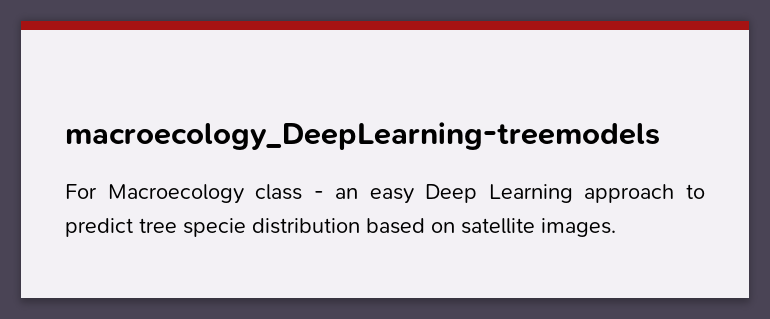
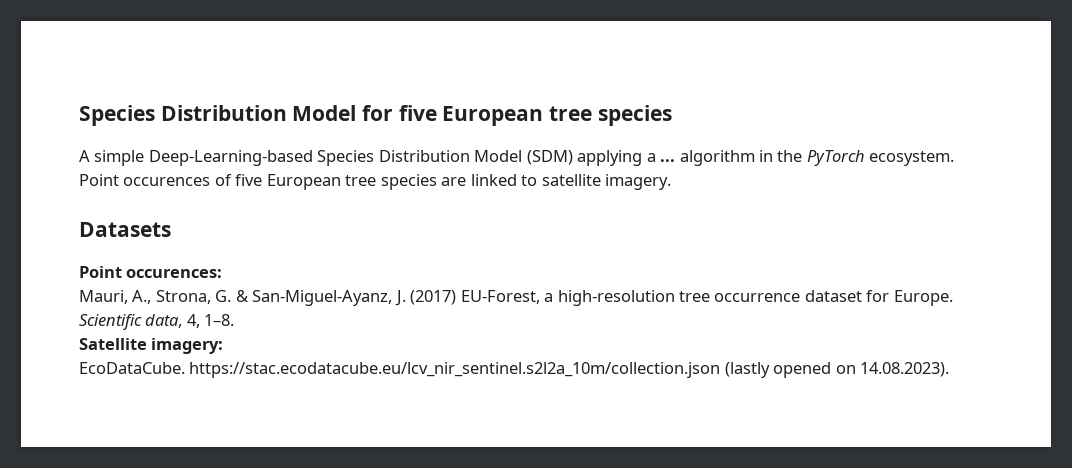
[65,122,660,150] [65,184,705,204] [65,218,616,237] macroecology_DeepLearning-treemodels // For Macroecology class - an easy Deep Learning approach to predict tree specie distribution based on satellite images. -> [79,105,672,126] [79,150,955,166] [79,174,672,190] [79,222,171,237] [79,266,223,278] [79,290,953,306] [79,314,235,330] [79,338,224,354] [79,362,950,378] Species Distribution Model for five European tree species // A simple Deep-Learning-based Species Distribution Model (SDM) applying a ... algorithm in the PyTorch ecosystem. Point occurences of five European tree species are linked to satellite imagery. // Datasets // Point occurences: // Mauri, A., Strona, G. & San-Miguel-Ayanz, J. (2017) EU-Forest, a high-resolution tree occurrence dataset for Europe. Scientific data, 4, 1–8. // Satellite imagery: // EcoDataCube. https://stac.ecodatacube.eu/lcv_nir_sentinel.s2l2a_10m/collection.json (lastly opened on 14.08.2023).

